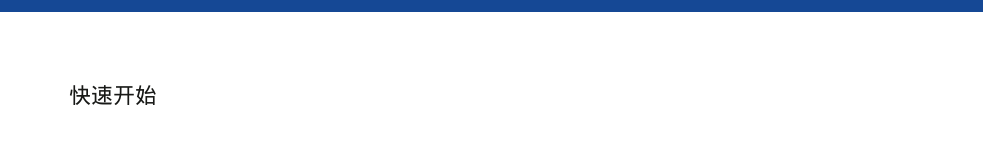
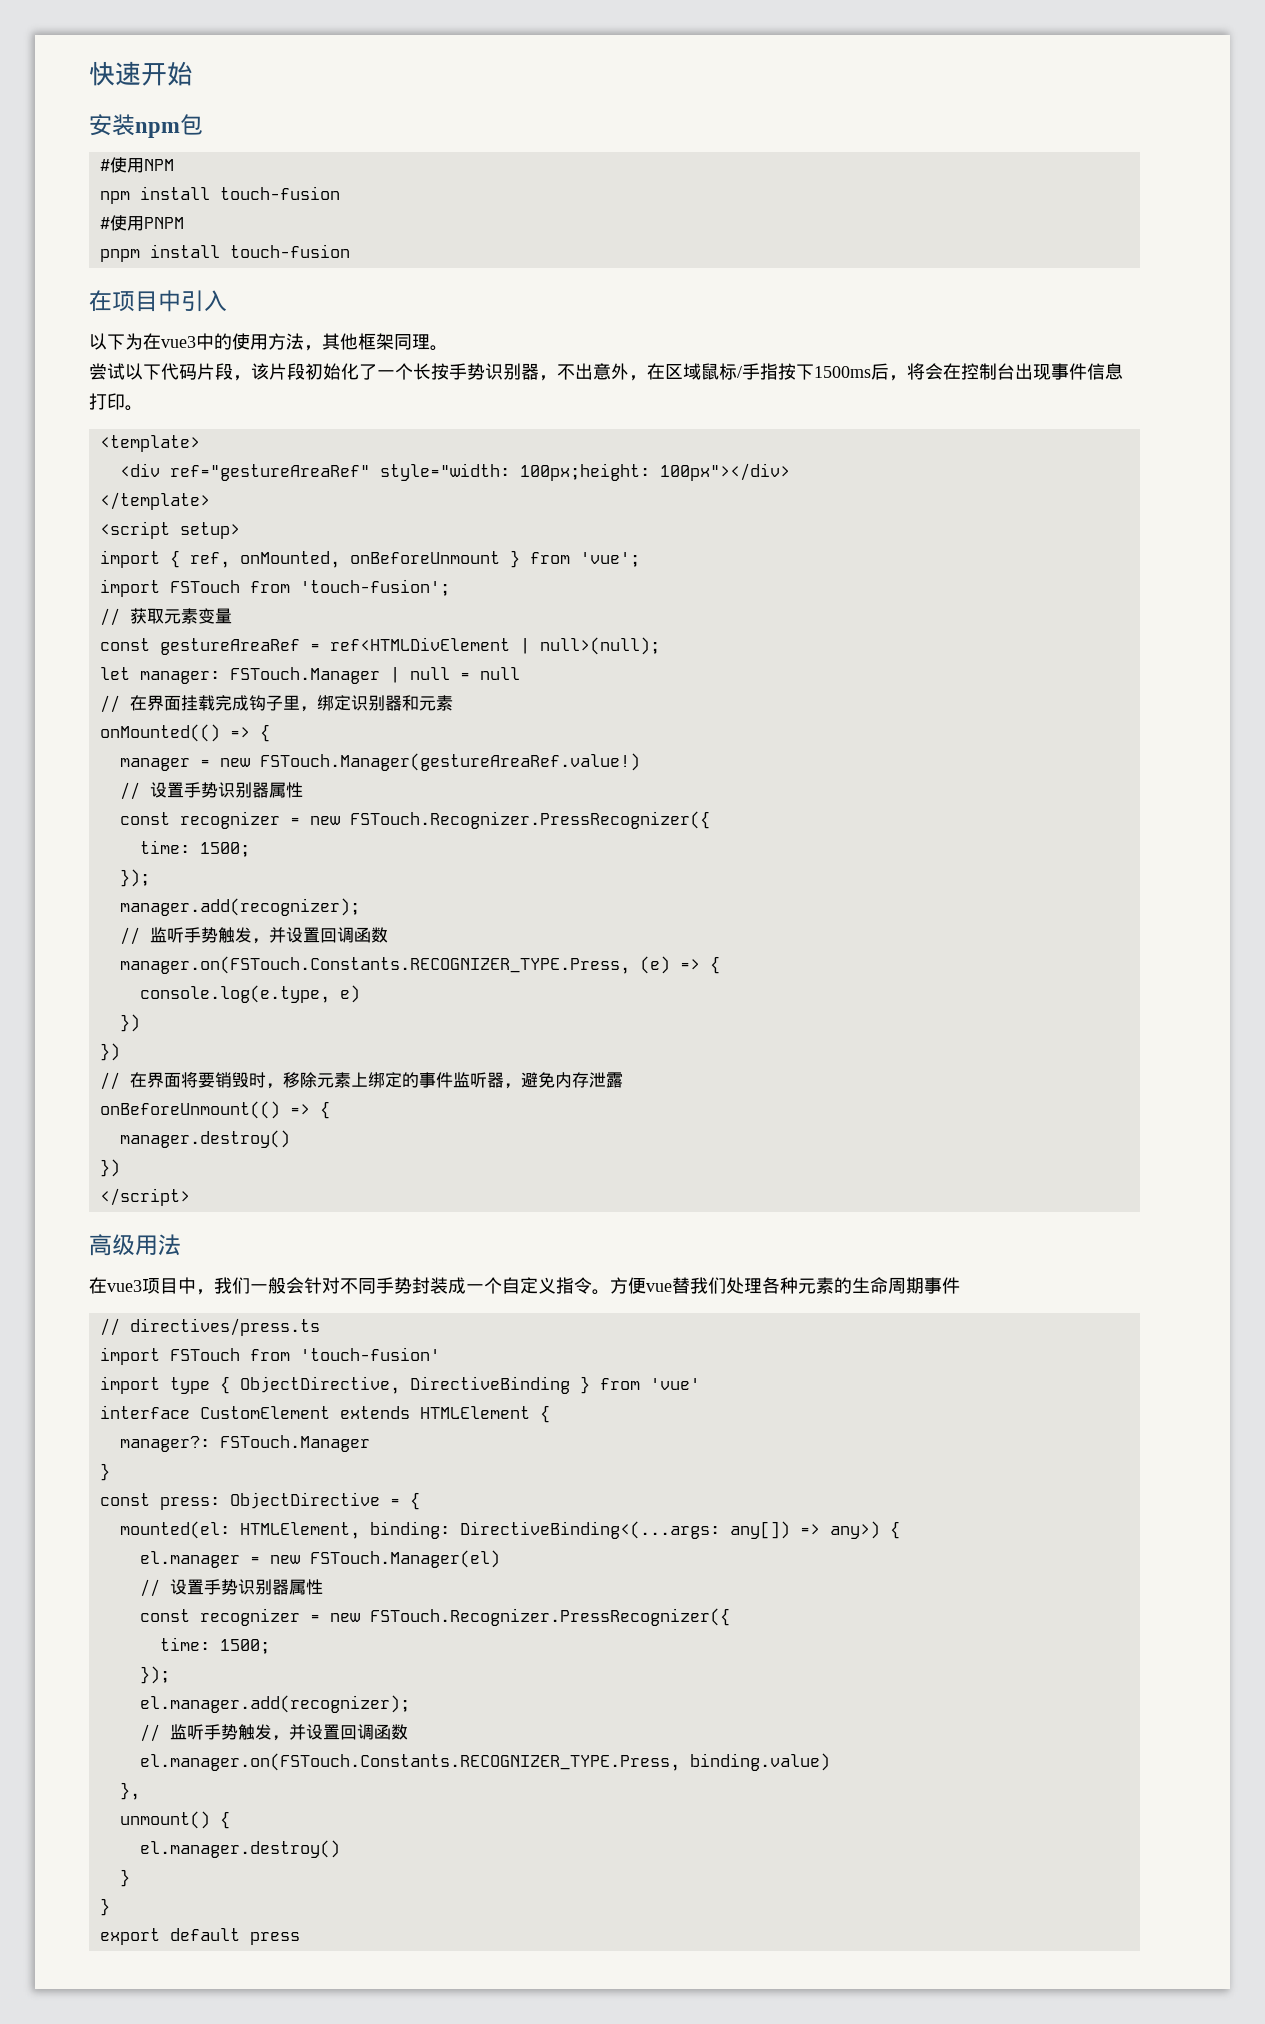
(157, 95) none -> [89,114,203,138] [99,157,174,173] [99,186,340,204] [99,215,184,231] [99,244,350,262] [89,290,227,312] [89,333,448,351] [89,363,1123,381] [89,393,143,411] [99,435,200,452] [119,463,790,481] [99,492,210,510] [99,521,240,539] [99,550,640,568] [99,579,450,597] [99,608,232,626] [99,637,660,655] [99,667,520,684] [99,695,453,713] [99,724,270,742] [119,753,640,771] [119,782,303,800] [119,811,710,829] [139,840,250,857] [119,869,150,887] [119,898,360,916] [119,927,388,945] [119,956,720,974] [139,985,360,1003] [119,1014,140,1032] [99,1043,120,1061] [99,1072,623,1090] [99,1101,330,1119] [119,1130,290,1148] [99,1159,120,1177] [99,1188,190,1206] [89,1234,181,1256] [89,1277,960,1295] [99,1318,320,1336] [99,1347,440,1365] [99,1376,700,1394] [99,1405,550,1423] [119,1435,370,1452] [99,1463,110,1481] [99,1492,420,1510] [119,1521,900,1539] [139,1550,500,1568] [139,1579,323,1597] [139,1608,730,1626] [159,1637,270,1654] [139,1666,170,1684] [139,1695,410,1713] [139,1724,408,1742] [139,1753,830,1771] [119,1782,140,1800] [119,1811,230,1829] [139,1840,340,1858] [119,1869,130,1887] [99,1898,110,1916] [99,1928,300,1945] // 安装npm包 // #使用NPM // npm install touch-fusion // #使用PNPM // pnpm install touch-fusion // 在项目中引入 // 以下为在vue3中的使用方法，其他框架同理。 // 尝试以下代码片段，该片段初始化了一个长按手势识别器，不出意外，在区域鼠标/手指按下1500ms后，将会在控制台出现事件信息打印。 // <template> // <div ref="gestureAreaRef" style="width: 100px;height: 100px"></div> // </template> // <script setup> // import { ref, onMounted, onBeforeUnmount } from 'vue'; // import FSTouch from 'touch-fusion'; // // 获取元素变量 // const gestureAreaRef = ref<HTMLDivElement | null>(null); // let manager: FSTouch.Manager | null = null // // 在界面挂载完成钩子里，绑定识别器和元素 // onMounted(() => { // manager = new FSTouch.Manager(gestureAreaRef.value!) // // 设置手势识别器属性 // const recognizer = new FSTouch.Recognizer.PressRecognizer({ // time: 1500; // }); // manager.add(recognizer); // // 监听手势触发，并设置回调函数 // manager.on(FSTouch.Constants.RECOGNIZER_TYPE.Press, (e) => { // console.log(e.type, e) // }) // }) // // 在界面将要销毁时，移除元素上绑定的事件监听器，避免内存泄露 // onBeforeUnmount(() => { // manager.destroy() // }) // </script> // 高级用法 // 在vue3项目中，我们一般会针对不同手势封装成一个自定义指令。方便vue替我们处理各种元素的生命周期事件 // // directives/press.ts // import FSTouch from 'touch-fusion' // import type { ObjectDirective, DirectiveBinding } from 'vue' // interface CustomElement extends HTMLElement { // manager?: FSTouch.Manager // } // const press: ObjectDirective = { // mounted(el: HTMLElement, binding: DirectiveBinding<(...args: any[]) => any>) { // el.manager = new FSTouch.Manager(el) // // 设置手势识别器属性 // const recognizer = new FSTouch.Recognizer.PressRecognizer({ // time: 1500; // }); // el.manager.add(recognizer); // // 监听手势触发，并设置回调函数 // el.manager.on(FSTouch.Constants.RECOGNIZER_TYPE.Press, binding.value) // }, // unmount() { // el.manager.destroy() // } // } // export default press

